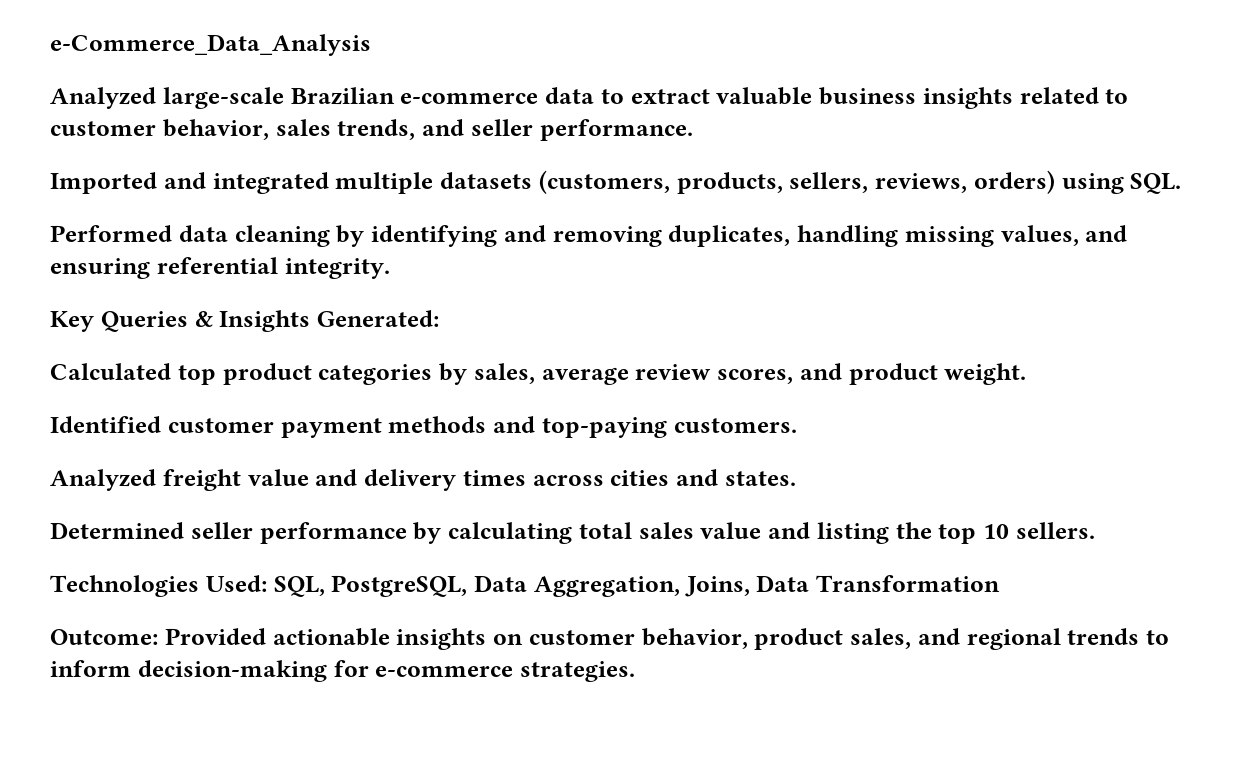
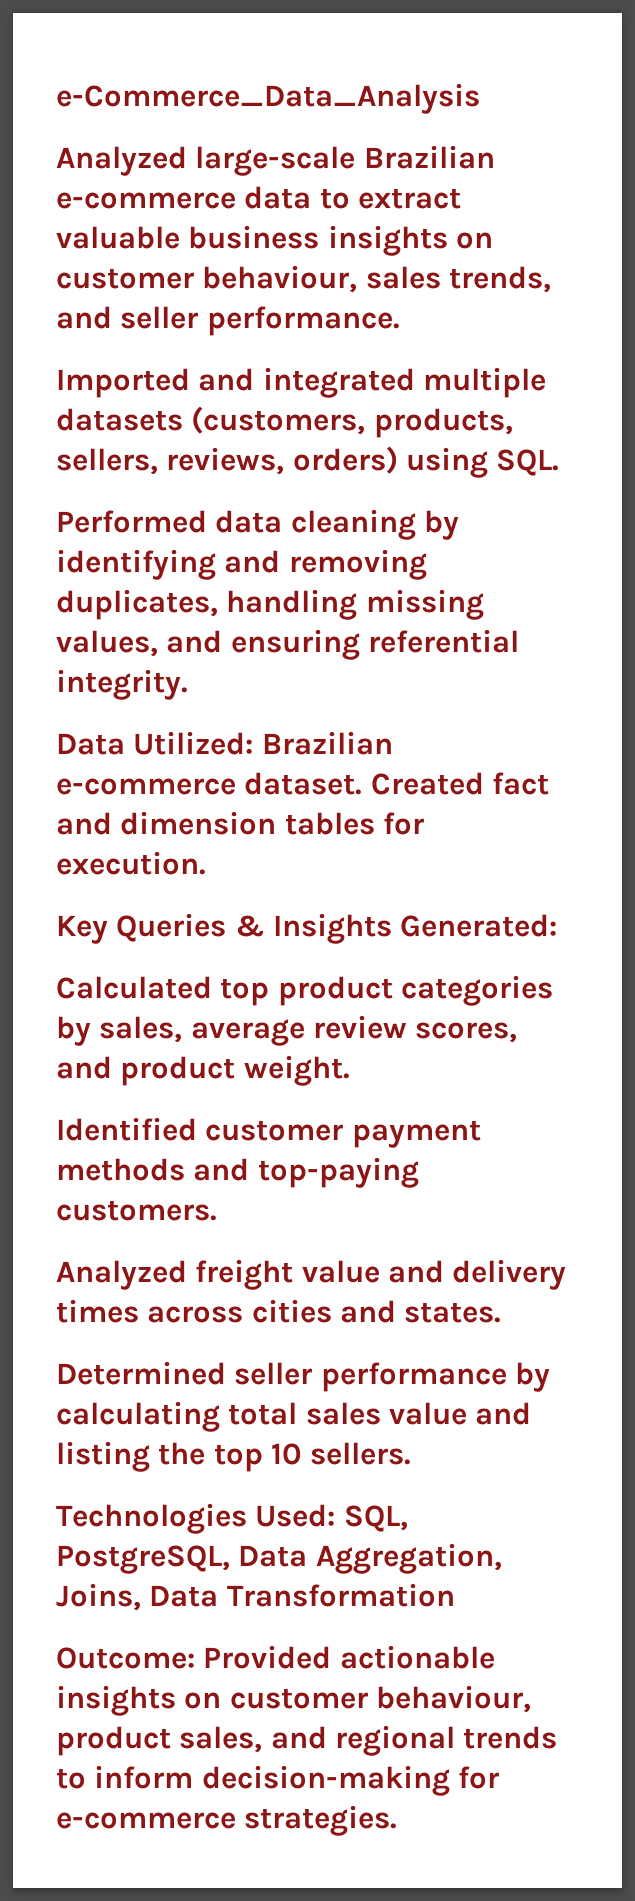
[1019,87,1129,104] [50,119,269,140] related to customer behavior, -> [456,232,494,249] [56,265,358,293] on customer behaviour,
(390, 268) none -> [56,731,393,755] [56,772,550,795] [56,811,425,835] [56,851,206,875] // Data Utilized: Brazilian e-commerce dataset. Created fact and dimension tables for execution.
[641,628,748,649] behavior, -> [376,1685,532,1713] behaviour,

